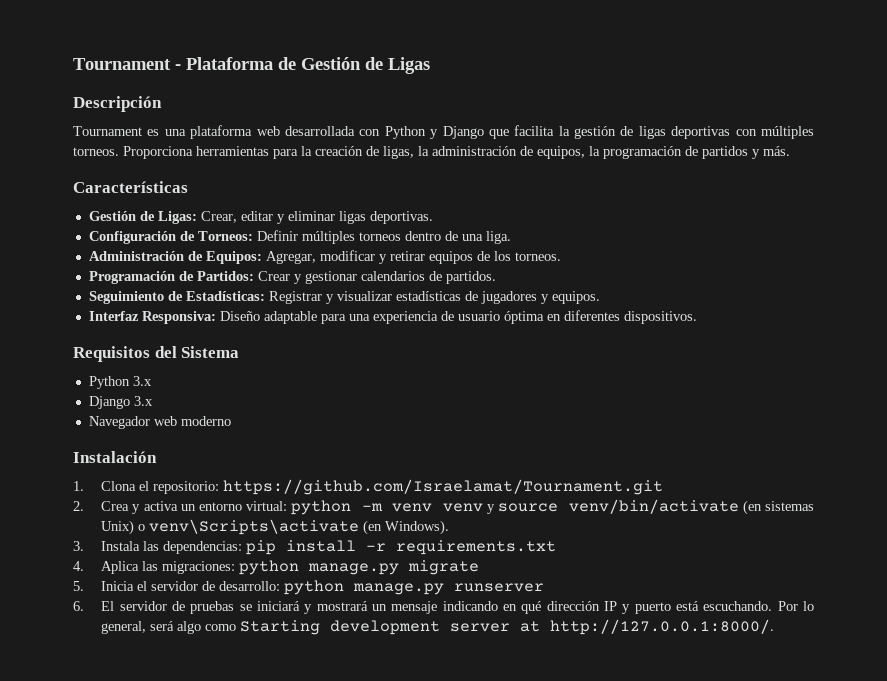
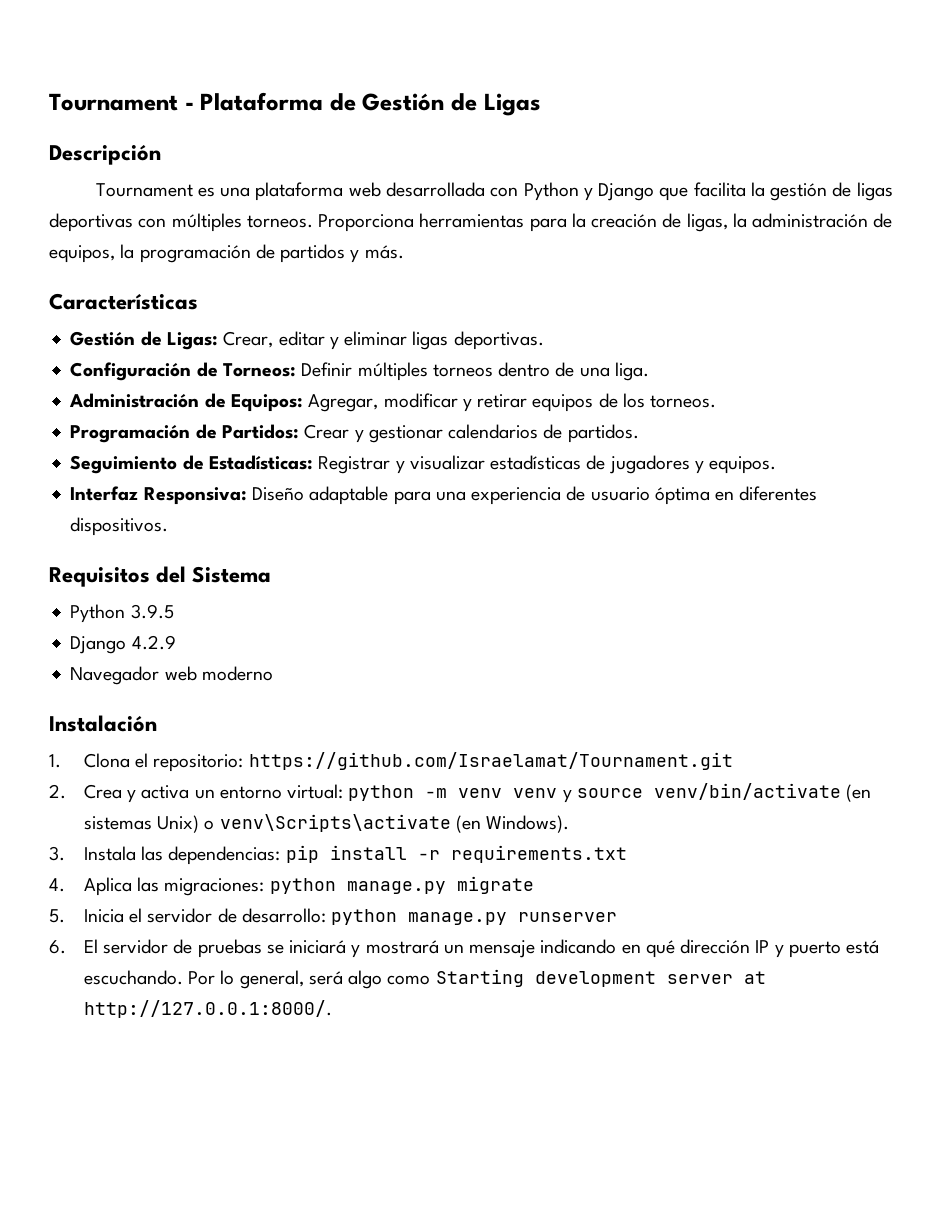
[132,376,152,386] [88,396,153,409] 3.x // Django 3.x -> [130,604,174,619] [70,635,176,654] 3.9.5 // Django 4.2.9

